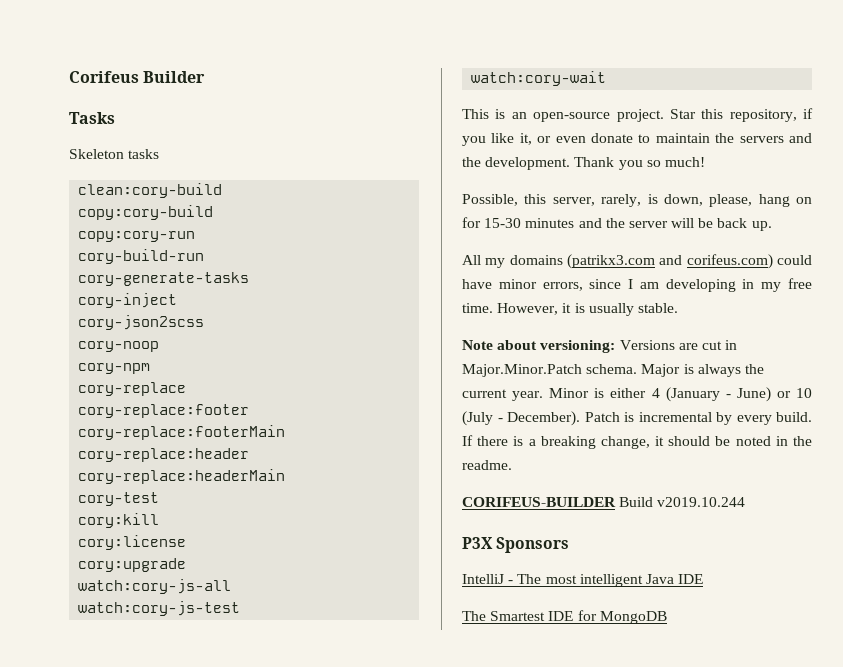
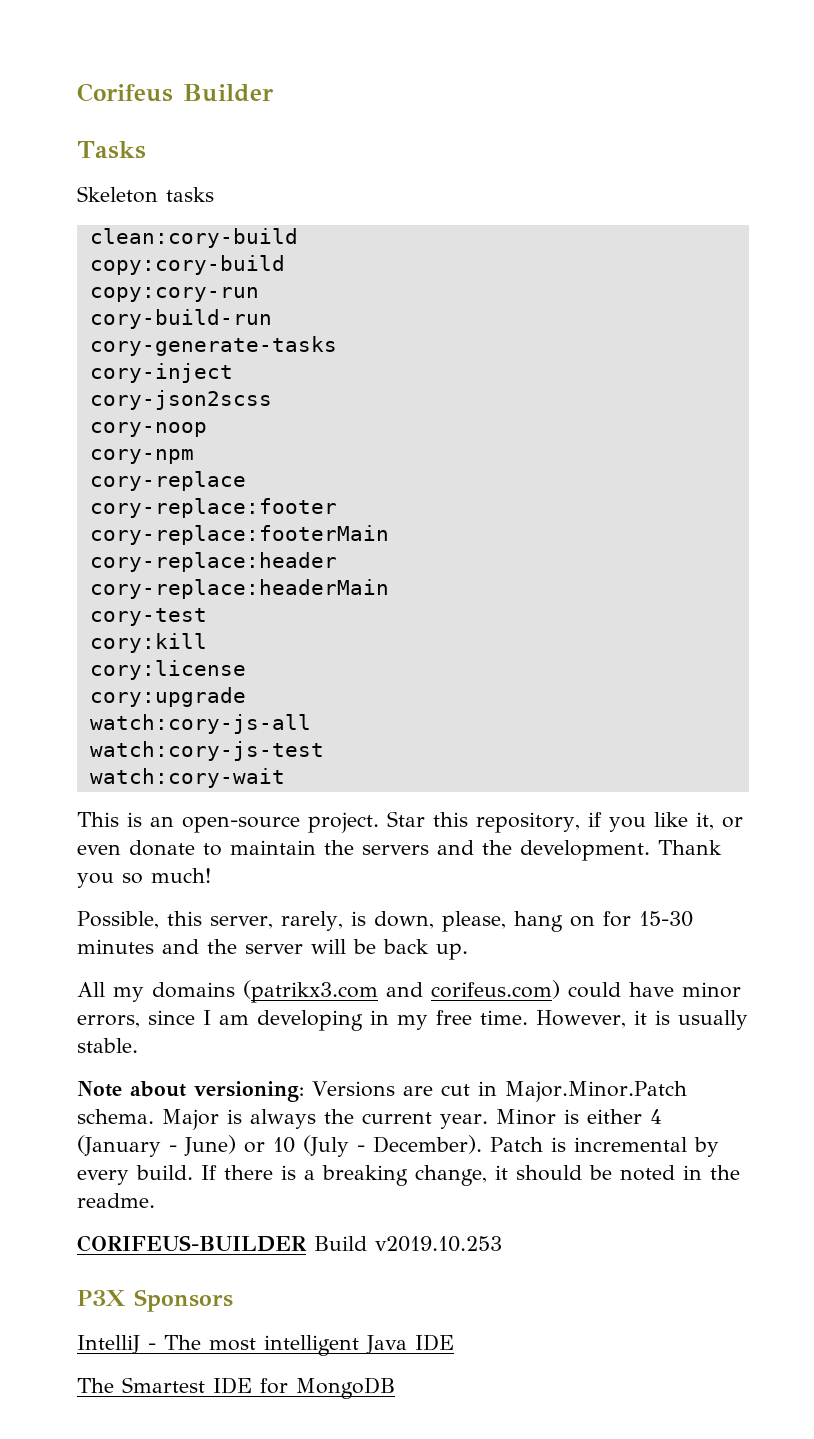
[657,497,746,507] v2019.10.244 -> [375,1236,502,1252] v2019.10.253

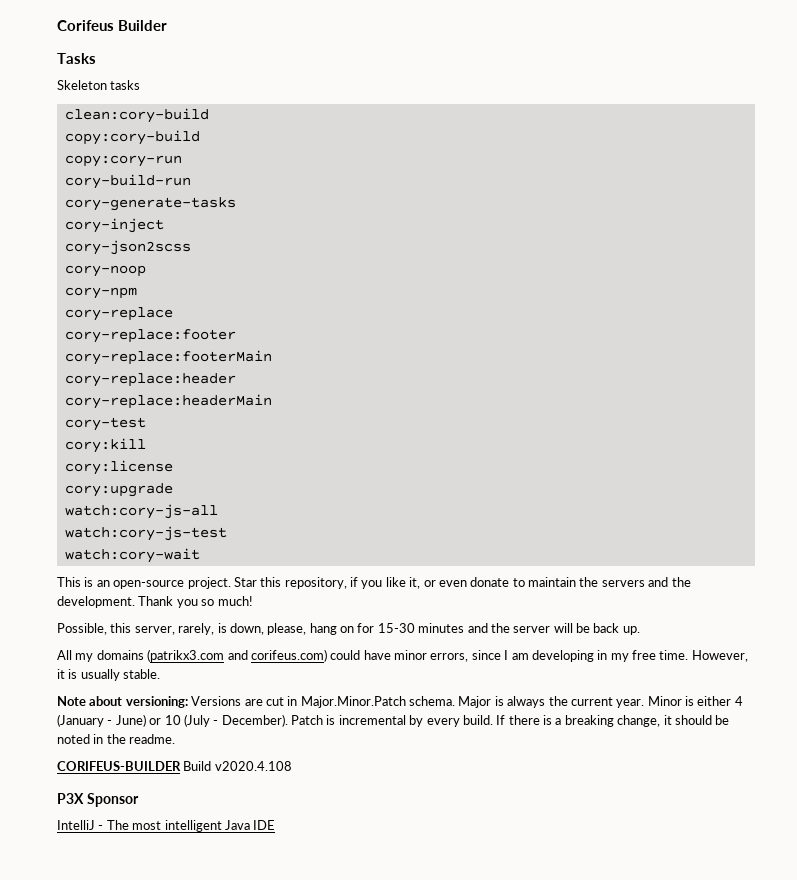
[375,1236,502,1252] v2019.10.253 -> [214,761,292,771] v2020.4.108
[134,1289,233,1312] Sponsors -> [86,793,139,807] Sponsor
[77,1377,395,1399] // The Smartest IDE for MongoDB -> (276, 825) none

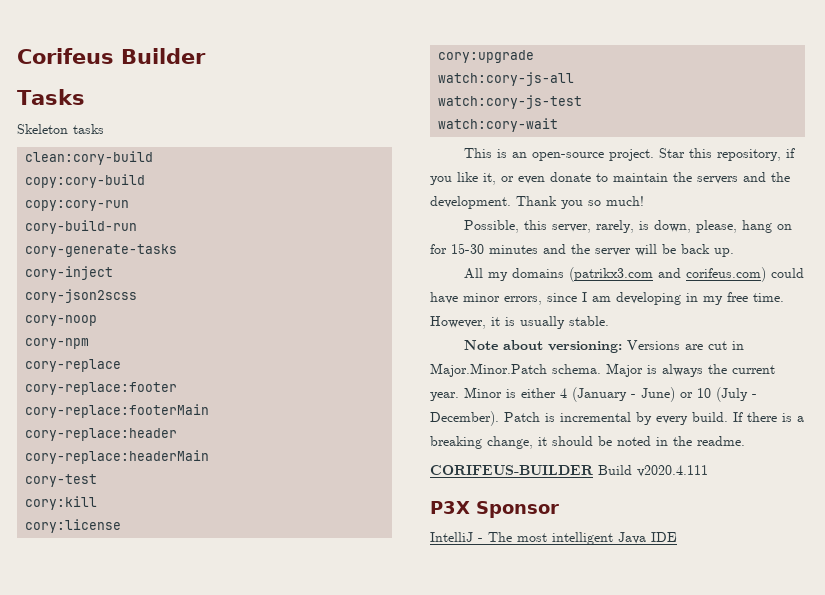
[214,761,292,771] v2020.4.108 -> [637,465,708,477] v2020.4.111

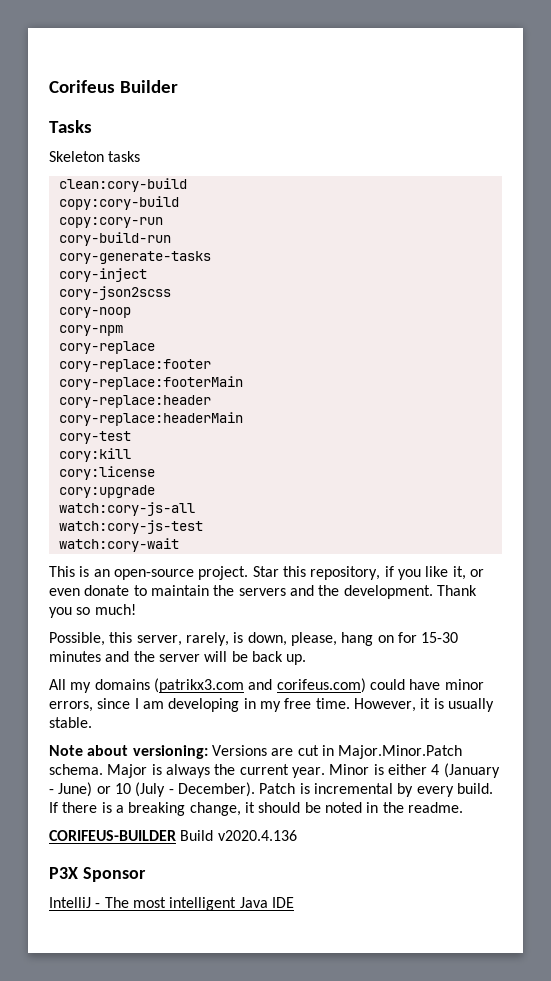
[637,465,708,477] v2020.4.111 -> [217,830,297,841] v2020.4.136

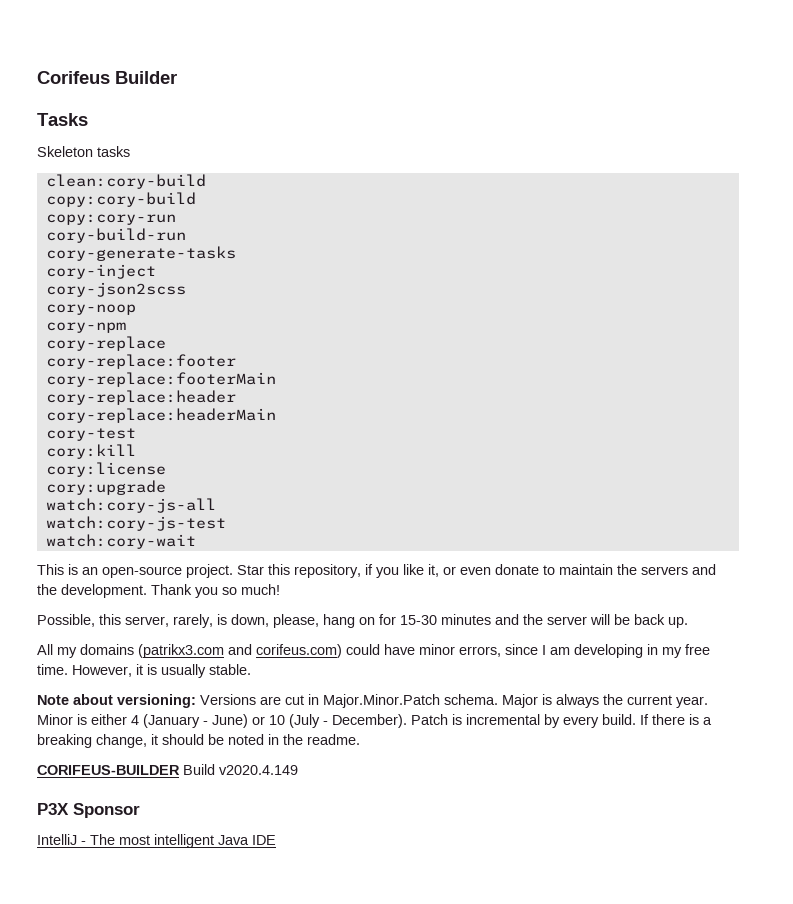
[217,830,297,841] v2020.4.136 -> [219,765,298,775] v2020.4.149

